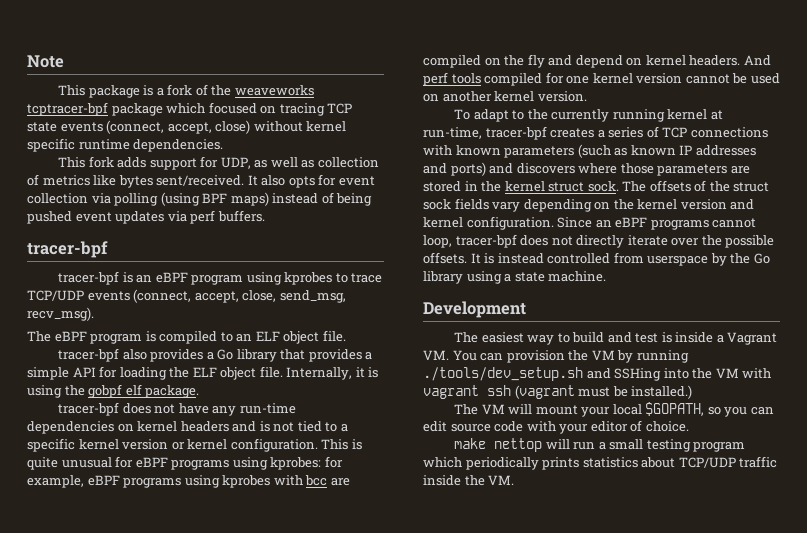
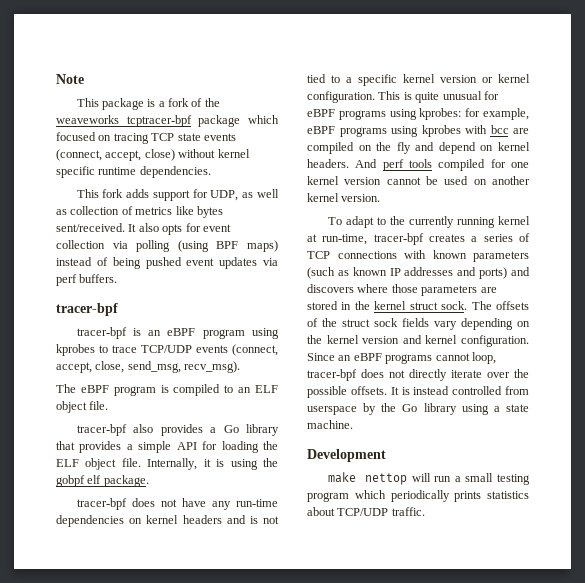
[454,332,778,345] [423,350,689,363] [423,367,772,381] [423,385,693,399] [454,402,774,417] [423,420,689,434] // The easiest way to build and test is inside a Vagrant VM. You can provision the VM by running ./tools/dev_setup.sh and SSHing into the VM with vagrant ssh (vagrant must be installed.) // The VM will mount your local $GOPATH, so you can edit source code with your editor of choice. -> (386, 455) none
[739,456,778,468] [423,475,515,486] traffic inside the VM. -> [391,507,425,516] traffic.

